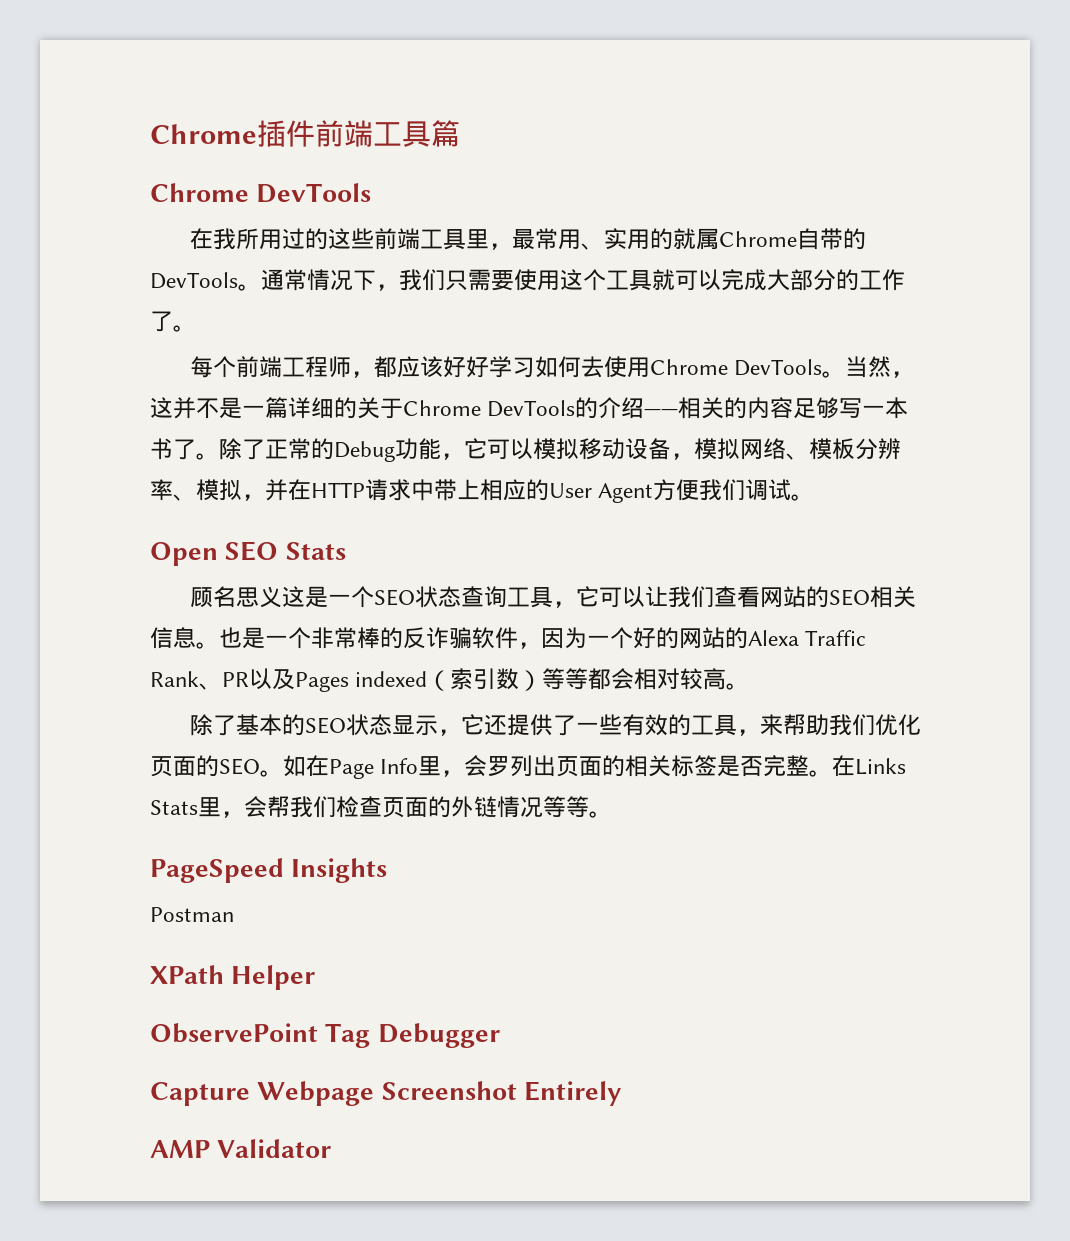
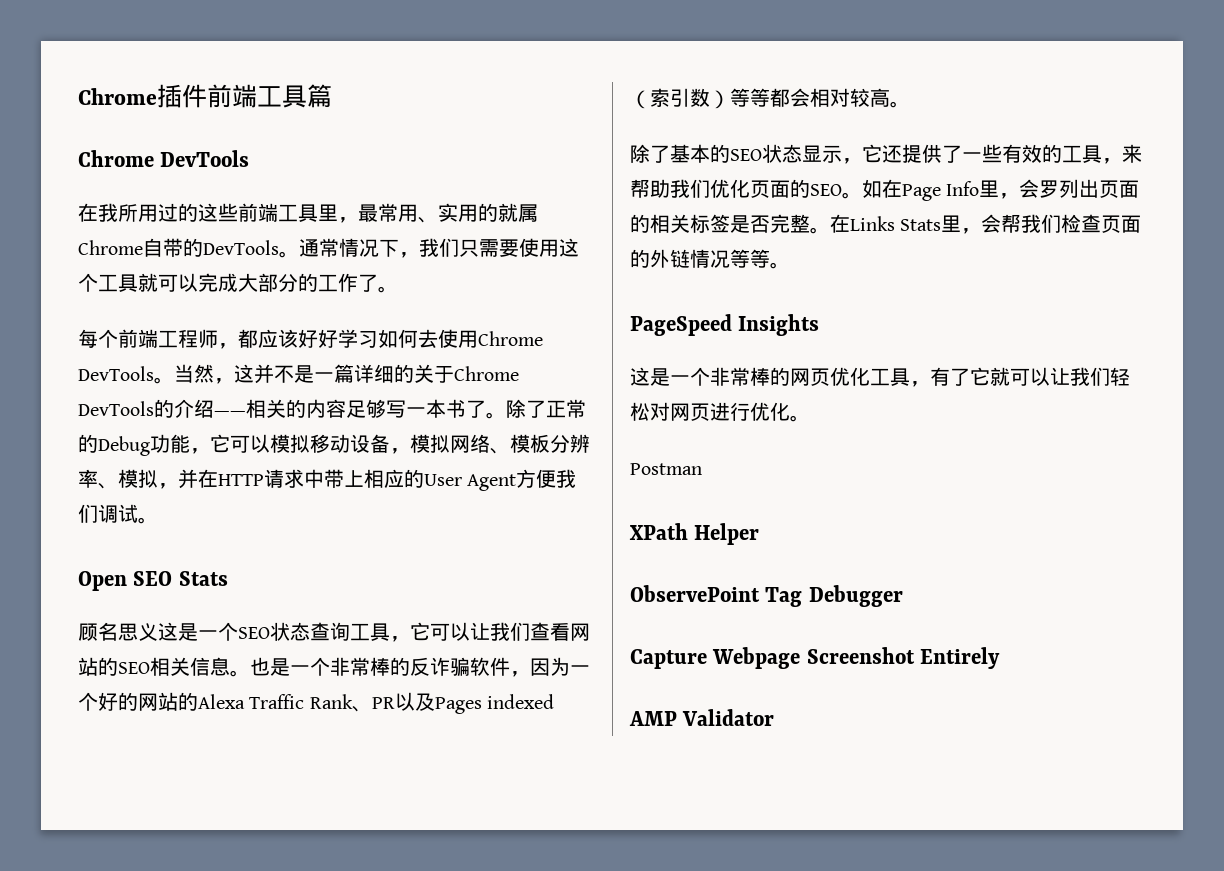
(388, 870) none -> [630,367,1130,387] [630,402,810,422] // 这是一个非常棒的网页优化工具，有了它就可以让我们轻松对网页进行优化。

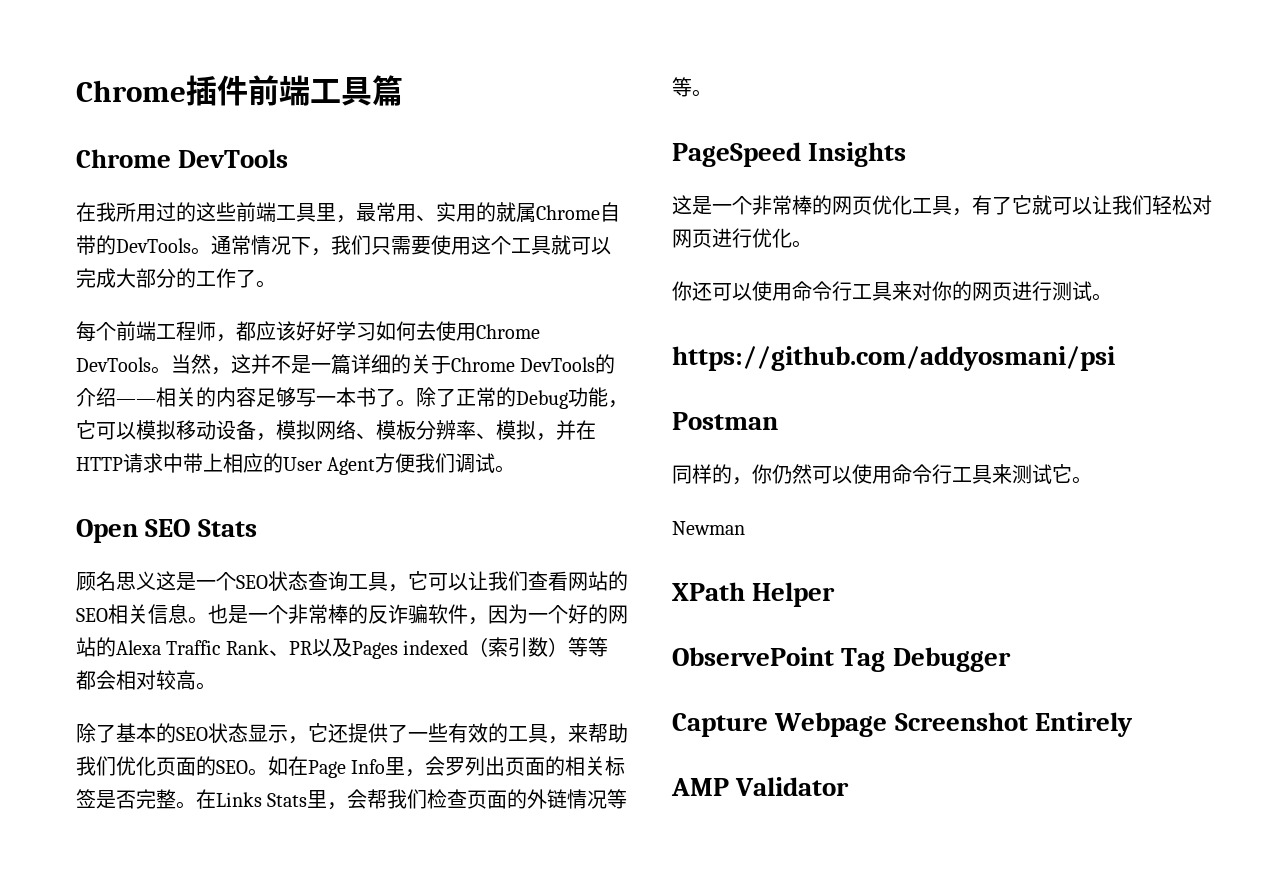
[630,463,702,475] Postman -> [672,281,1112,301] [672,346,1115,371] [672,412,778,430] [672,464,1092,485] [672,521,745,535] 你还可以使用命令行工具来对你的网页进行测试。 // https://github.com/addyosmani/psi // Postman // 同样的，你仍然可以使用命令行工具来测试它。 // Newman

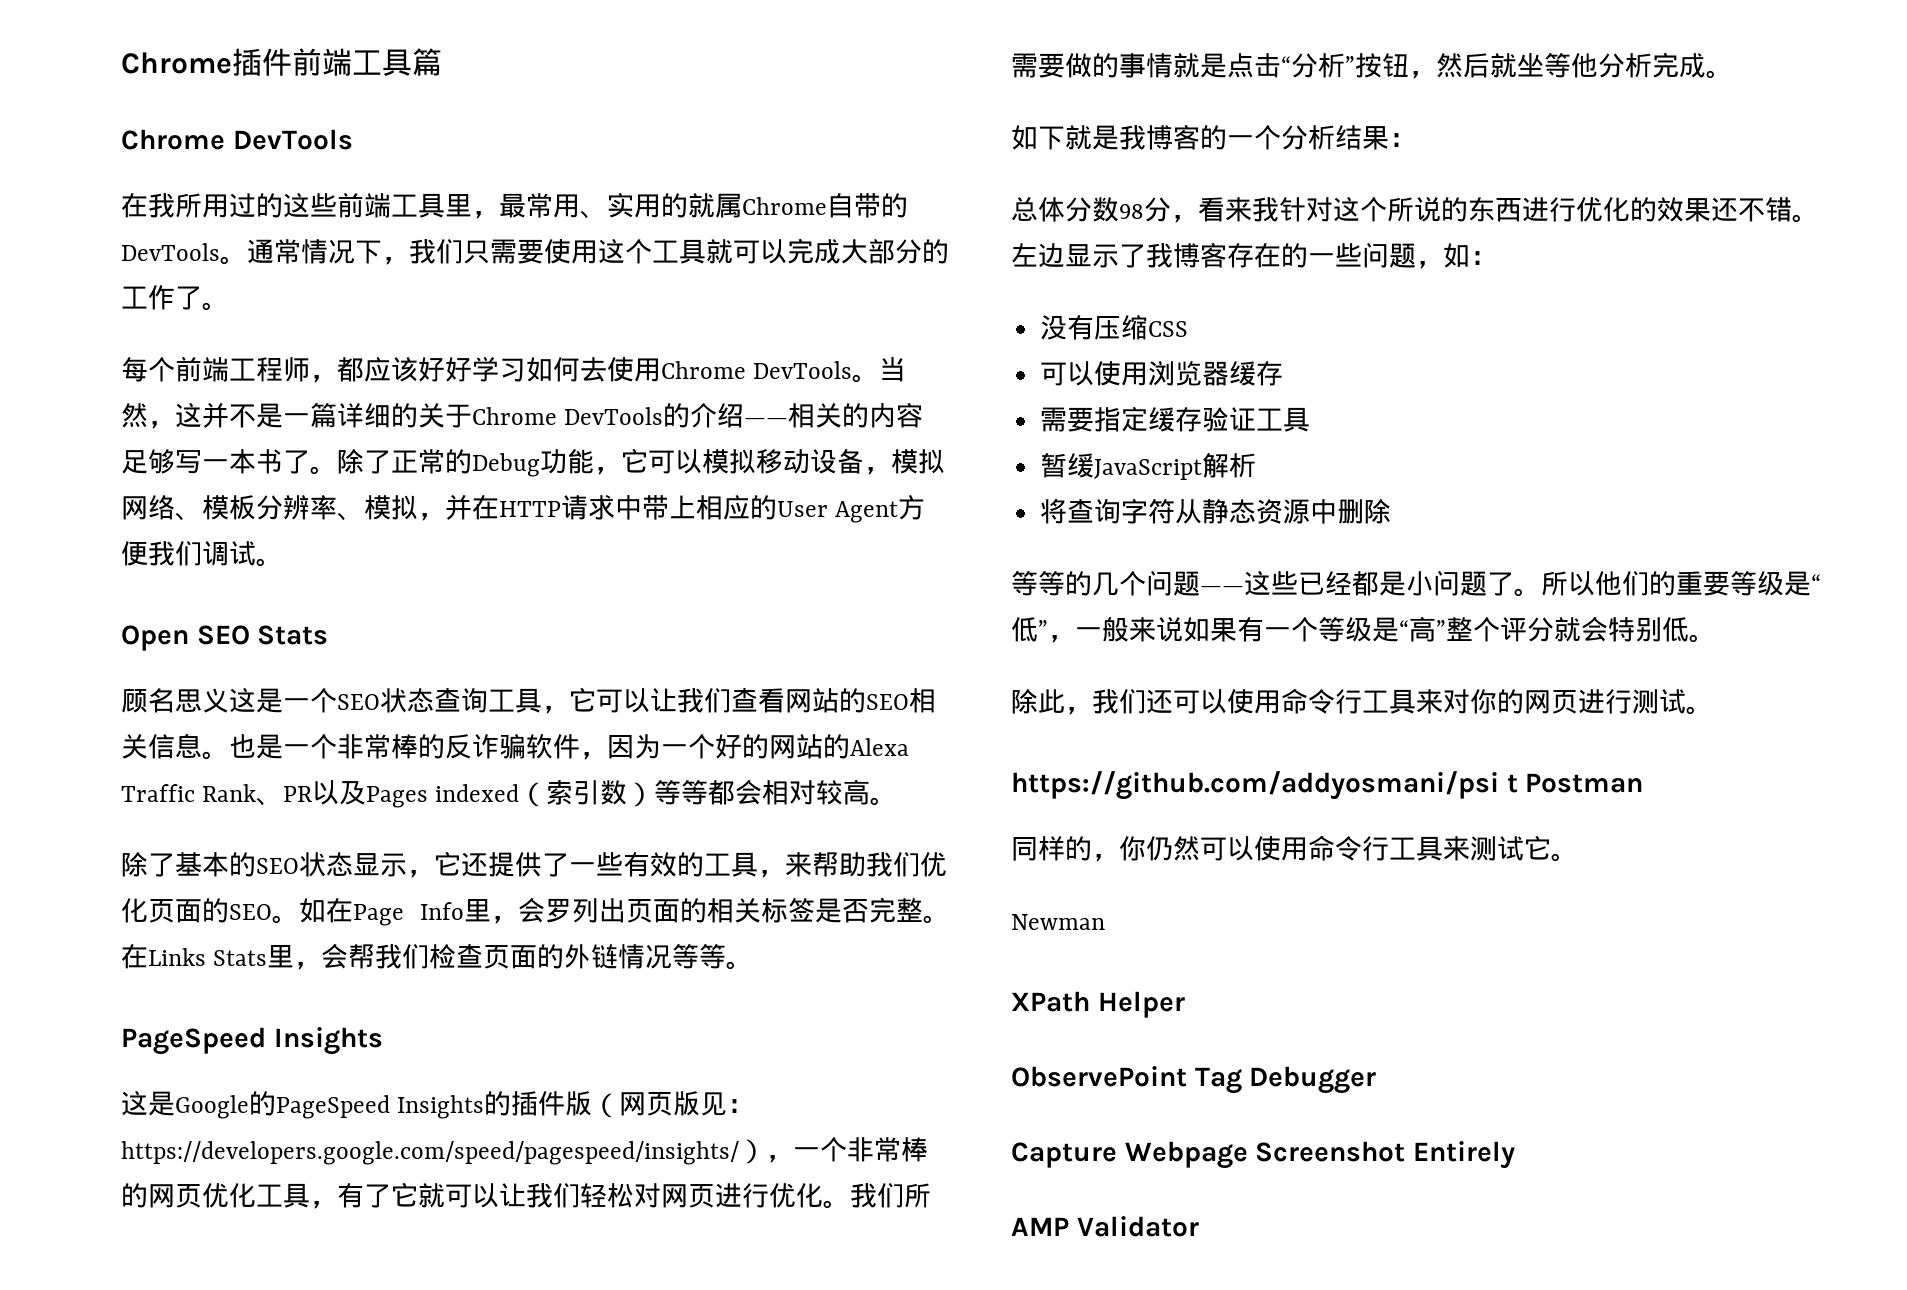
(712, 205) none -> [175,1091,755,1119] [121,1139,793,1165] Google的PageSpeed Insights的插件版（网页版见：https://developers.google.com/speed/pagespeed/insights/），
[672,281,692,301] // 你 -> [850,1183,931,1208] [1011,52,1733,79] [1011,124,1416,150] [1011,196,1819,223] [1011,242,1497,269] [1040,315,1189,340] [1040,360,1284,386] [1040,406,1311,432] [1040,453,1257,480] [1040,498,1392,524] [1011,570,1821,597] [1011,616,1716,643] [1011,689,1146,715] 我们所需要做的事情就是点击“分析”按钮，然后就坐等他分析完成。 // 如下就是我博客的一个分析结果： // 总体分数98分，看来我针对这个所说的东西进行优化的效果还不错。左边显示了我博客存在的一些问题，如： // 没有压缩CSS // 可以使用浏览器缓存 // 需要指定缓存验证工具 // 暂缓JavaScript解析 // 将查询字符从静态资源中删除 // 等等的几个问题——这些已经都是小问题了。所以他们的重要等级是“低”，一般来说如果有一个等级是“高”整个评分就会特别低。 // 除此，我们
(1115, 358) // -> [1506,774,1518,793] t

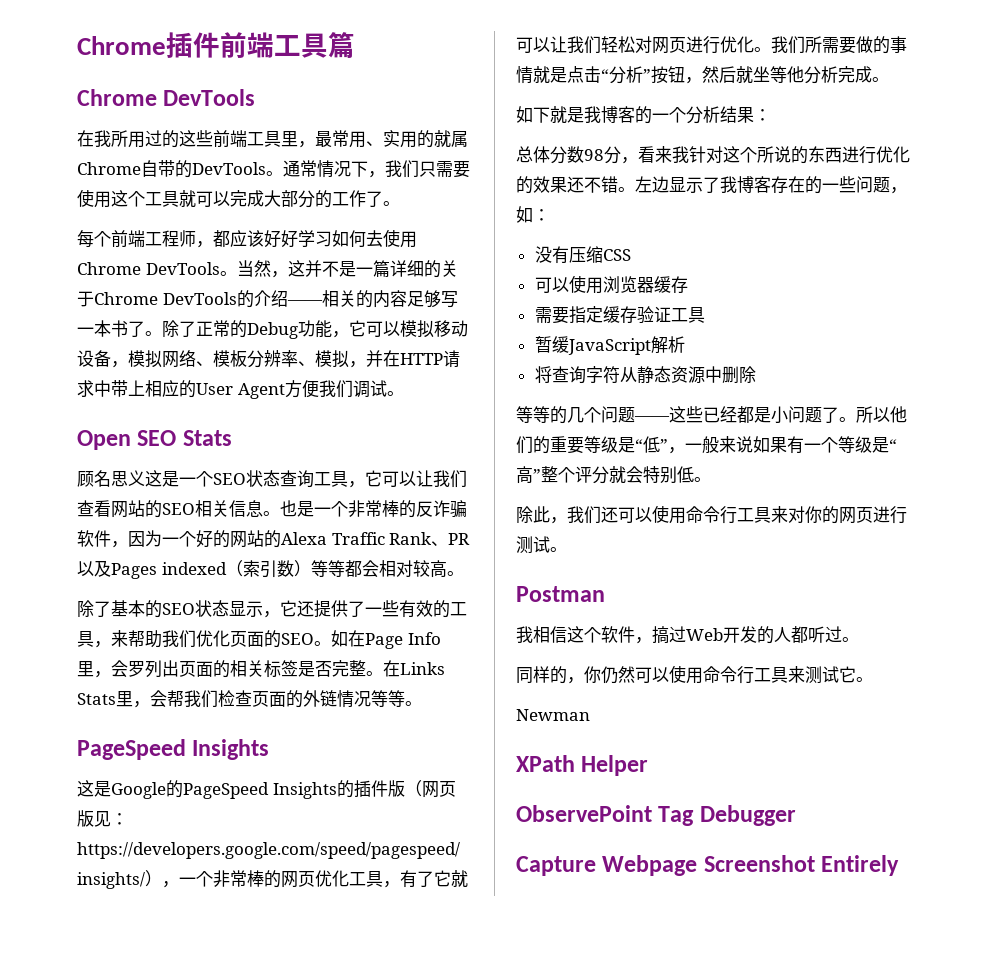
[1011,771,1518,800] https://github.com/addyosmani/psi t -> (567, 549) none
(1644, 783) none -> [516,626,859,644] // 我相信这个软件，搞过Web开发的人都听过。
[1011,1216,1199,1237] // AMP Validator -> (900, 865) none

